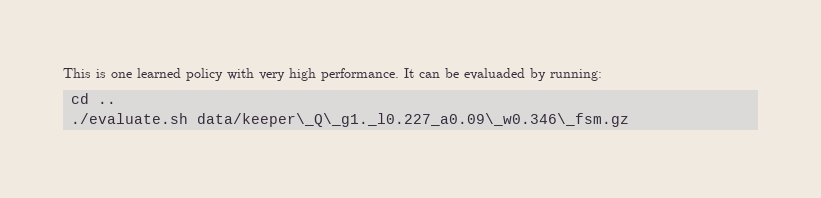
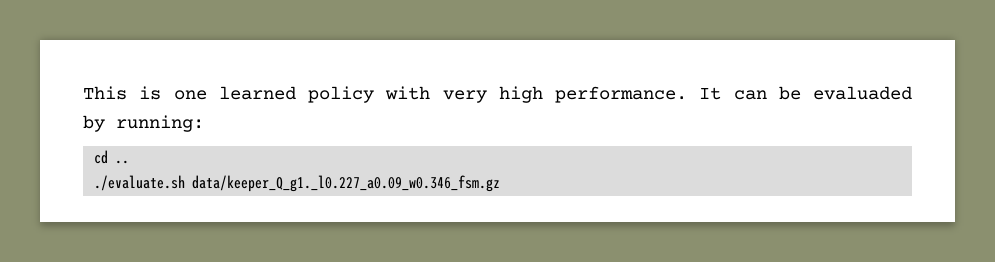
[197,113,630,127] data/keeper\_Q\_g1._l0.227_a0.09\_w0.346\_fsm.gz -> [192,175,501,192] data/keeper_Q_g1._l0.227_a0.09_w0.346_fsm.gz

